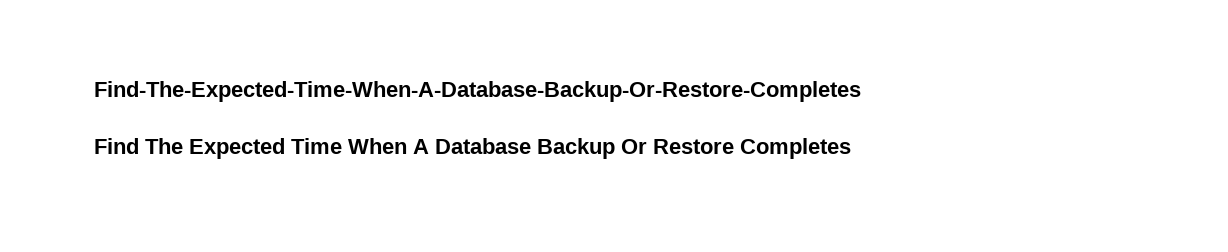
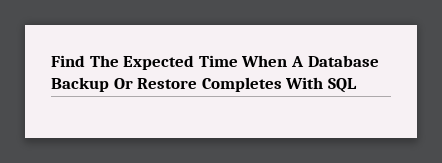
[94,81,861,102] Find-The-Expected-Time-When-A-Database-Backup-Or-Restore-Completes // -> (51, 61) none
(851, 148) none -> [285,77,357,93] With SQL

